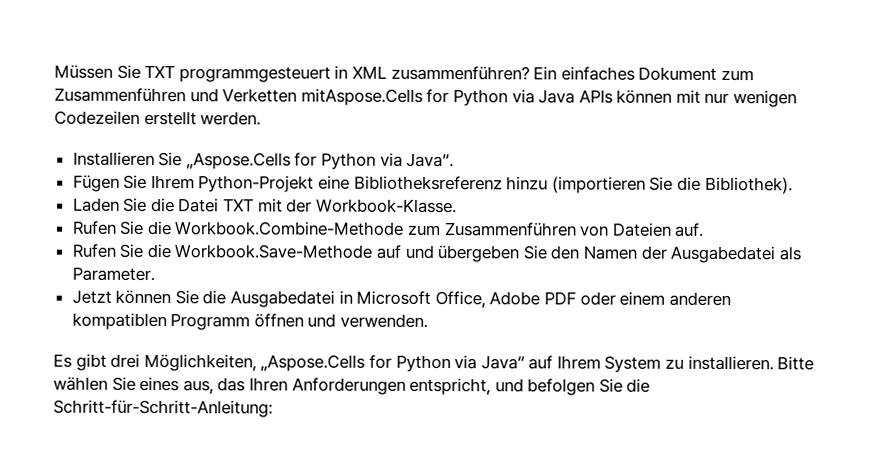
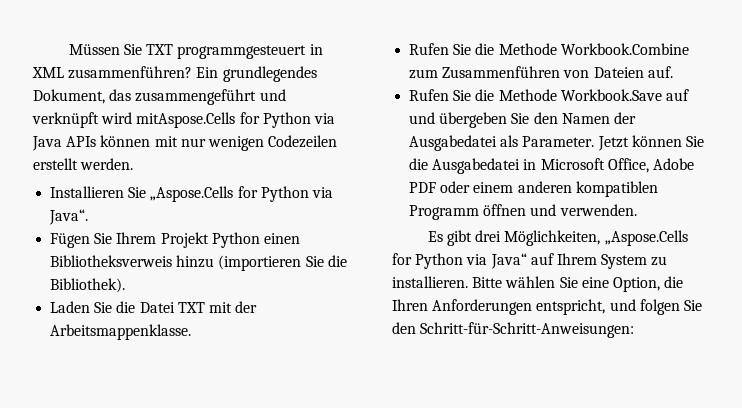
[560,66,754,82] [54,87,298,103] einfaches Dokument zum Zusammenführen und Verketten -> [222,66,317,82] [33,89,286,105] [32,112,133,128] grundlegendes Dokument, das zusammengeführt und verknüpft wird
[198,175,503,193] Python-Projekt eine Bibliotheksreferenz -> [160,232,300,248] [50,255,173,267] Projekt Python einen Bibliotheksverweis
[315,198,457,214] [72,220,405,236] Workbook-Klasse. // Rufen Sie die Workbook.Combine-Methode -> [50,324,192,340] [409,43,689,55] Arbeitsmappenklasse. // Rufen Sie die Methode Workbook.Combine
[174,244,373,259] Workbook.Save-Methode -> [498,89,662,101] Methode Workbook.Save
(155, 274) // -> (595, 141) none
[139,376,246,395] eines aus, das -> [581,276,684,292] eine Option, die
[527,378,651,396] [53,399,273,418] befolgen Sie die Schritt-für-Schritt-Anleitung: -> [639,299,702,315] [392,322,635,338] folgen Sie den Schritt-für-Schritt-Anweisungen:

